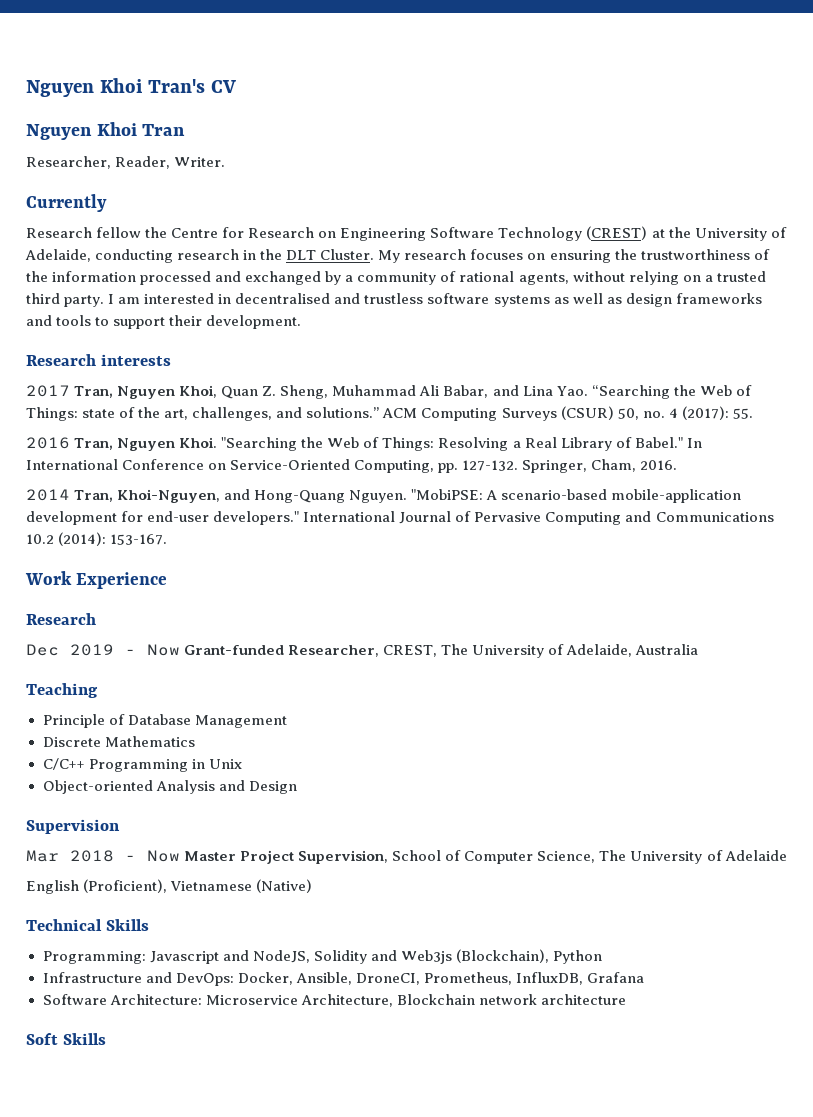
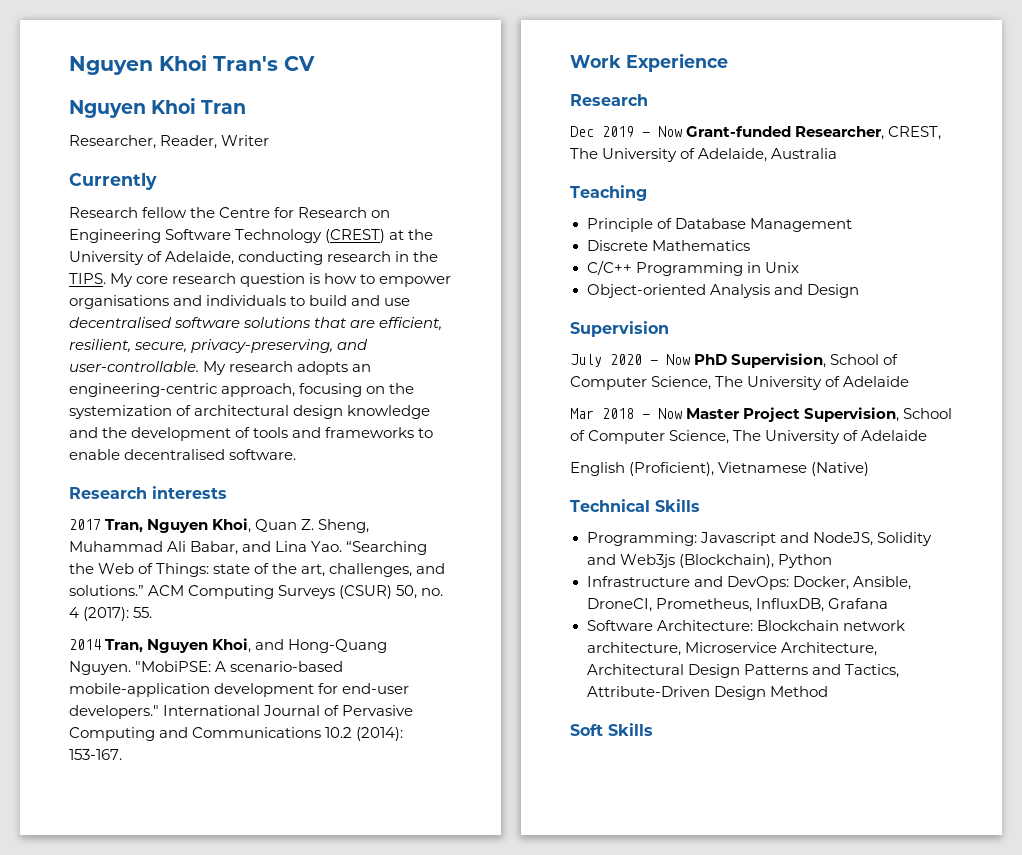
[174,157,226,167] Writer. -> [221,135,270,146] Writer
[286,249,770,263] [26,271,766,285] [26,293,762,307] [26,315,302,329] DLT Cluster. My research focuses on ensuring the trustworthiness of the information processed and exchanged by a community of rational agents, without relying on a trusted third party. I am interested in decentralised and trustless software systems as well as design frameworks and tools to support their development. -> [69,273,452,287] [69,295,411,309] [69,317,443,331] [69,339,369,353] [69,361,372,375] [69,383,415,397] [69,405,431,419] [69,427,434,441] [69,449,297,460] TIPS. My core research question is how to empower organisations and individuals to build and use decentralised software solutions that are efficient, resilient, secure, privacy-preserving, and user-controllable. My research adopts an engineering-centric approach, focusing on the systemization of architectural design knowledge and the development of tools and frameworks to enable decentralised software.
[26,437,702,451] [26,459,678,473] [26,489,221,503] 2016 Tran, Nguyen Khoi. "Searching the Web of Things: Resolving a Real Library of Babel." In International Conference on Service-Oriented Computing, pp. 127-132. Springer, Cham, 2016. // 2014 Tran, Khoi-Nguyen, -> [69,638,252,653] 2014 Tran, Nguyen Khoi,
(120, 826) none -> [570,353,899,368] [570,376,910,390] // July 2020 - Now PhD Supervision, School of Computer Science, The University of Adelaide
[205,994,626,1007] Microservice Architecture, Blockchain network architecture -> [756,620,905,631] [586,642,877,656] [586,664,899,678] [586,686,828,700] Blockchain network architecture, Microservice Architecture, Architectural Design Patterns and Tactics, Attribute-Driven Design Method

